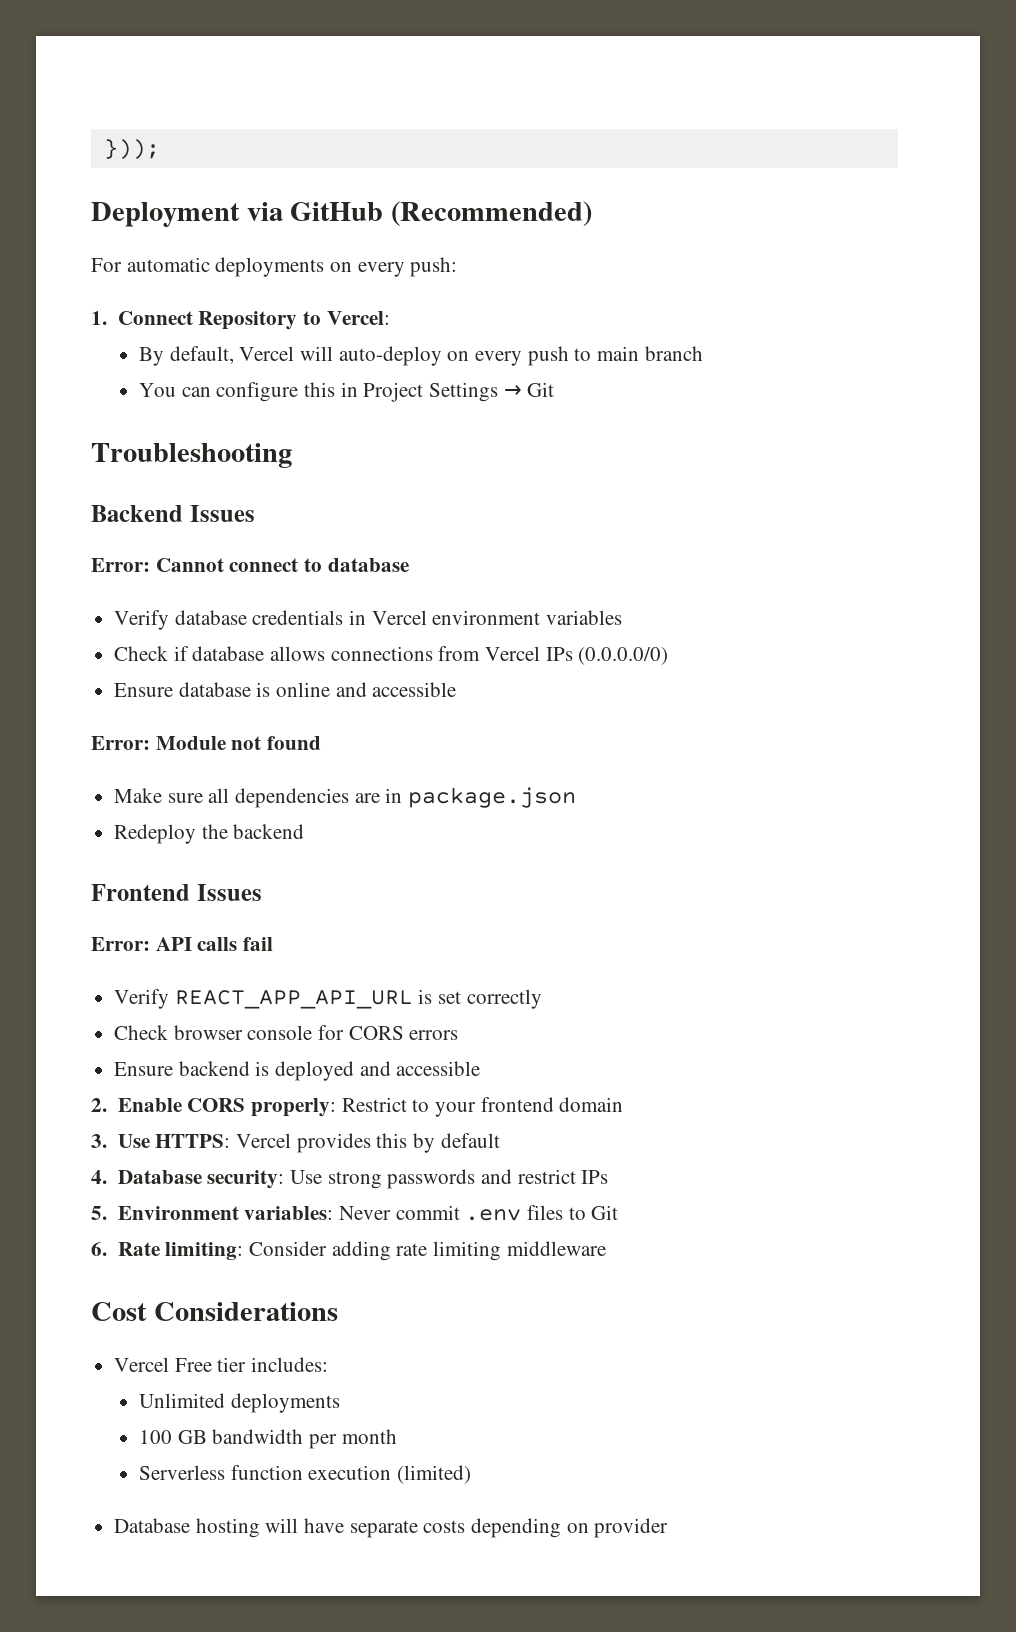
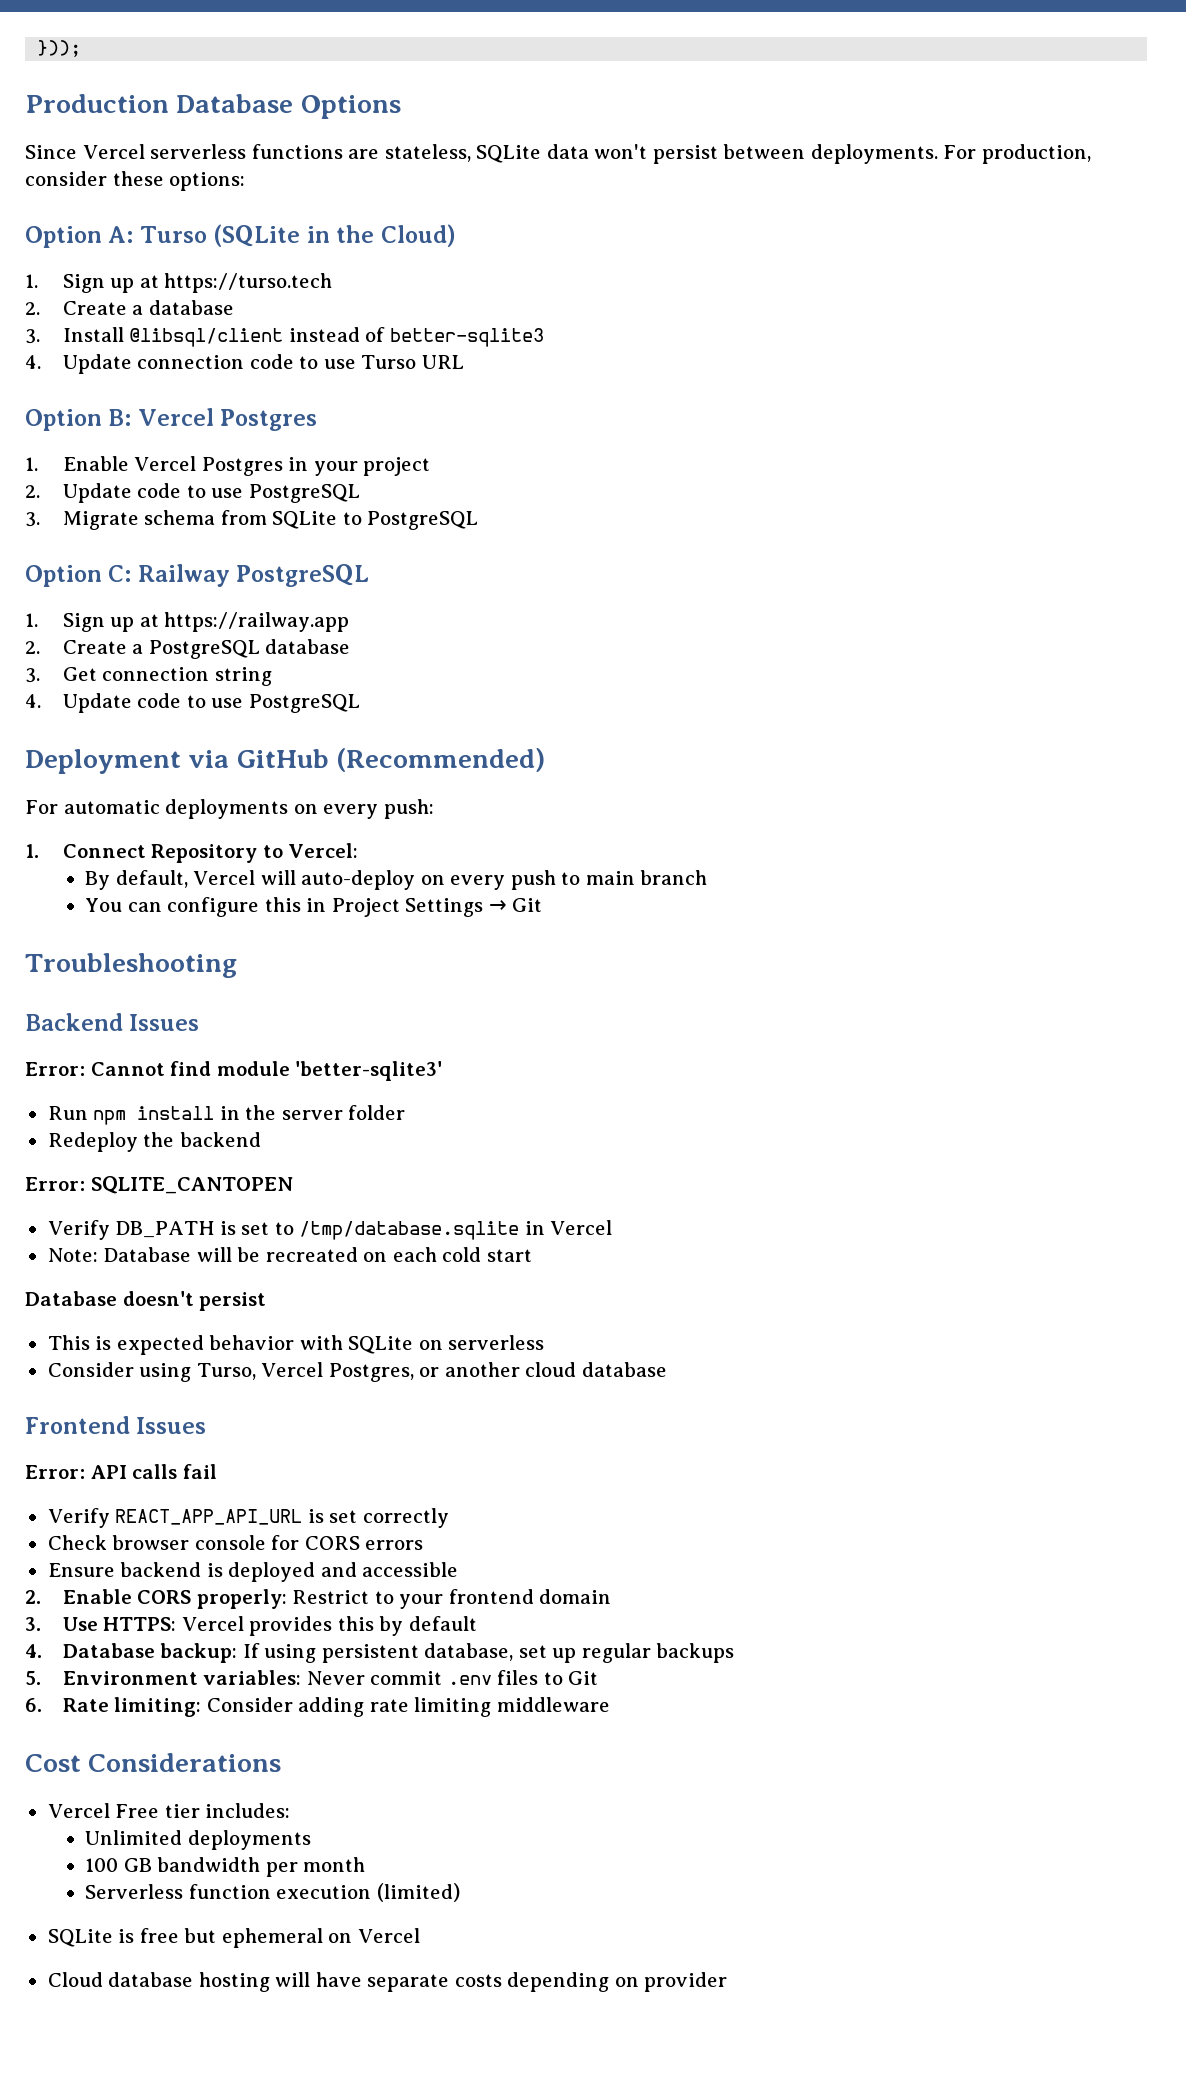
(160, 149) none -> [25,94,401,119] [25,144,1091,164] [25,171,246,191] [25,224,456,248] [25,273,333,293] [25,300,234,315] [25,327,544,347] [25,354,464,374] [25,408,318,431] [25,456,431,476] [25,483,360,503] [25,510,479,530] [25,564,370,587] [25,612,350,632] [25,639,351,659] [25,667,272,686] [25,693,360,713] // Production Database Options // Since Vercel serverless functions are stateless, SQLite data won't persist between deployments. For production, consider these options: // Option A: Turso (SQLite in the Cloud) // 1. Sign up at https://turso.tech // 2. Create a database // 3. Install @libsql/client instead of better-sqlite3 // 4. Update connection code to use Turso URL // Option B: Vercel Postgres // 1. Enable Vercel Postgres in your project // 2. Update code to use PostgreSQL // 3. Migrate schema from SQLite to PostgreSQL // Option C: Railway PostgreSQL // 1. Sign up at https://railway.app // 2. Create a PostgreSQL database // 3. Get connection string // 4. Update code to use PostgreSQL
[229,558,409,572] [114,610,623,630] [114,646,669,665] [114,682,457,697] [91,736,322,750] [114,787,577,808] [114,824,305,844] connect to database // Verify database credentials in Vercel environment variables // Check if database allows connections from Vercel IPs (0.0.0.0/0) // Ensure database is online and accessible // Error: Module not found // Make sure all dependencies are in package.json // Redeploy the backend -> [170,1061,443,1081] [47,1105,406,1125] [47,1132,261,1152] [25,1176,293,1194] [47,1220,613,1240] [47,1247,532,1262] [25,1291,267,1311] [47,1335,545,1355] [47,1362,667,1382] find module 'better-sqlite3' // Run npm install in the server folder // Redeploy the backend // Error: SQLITE_CANTOPEN // Verify DB_PATH is set to /tmp/database.sqlite in Vercel // Note: Database will be recreated on each cold start // Database doesn't persist // This is expected behavior with SQLite on serverless // Consider using Turso, Vercel Postgres, or another cloud database
[207,1169,609,1189] security: Use strong passwords and restrict IPs -> [160,1643,735,1663] backup: If using persistent database, set up regular backups
[114,1518,191,1533] Database -> [47,1928,420,1948] [47,1972,194,1987] SQLite is free but ephemeral on Vercel // Cloud database

